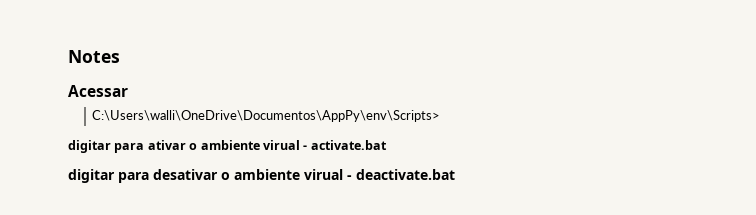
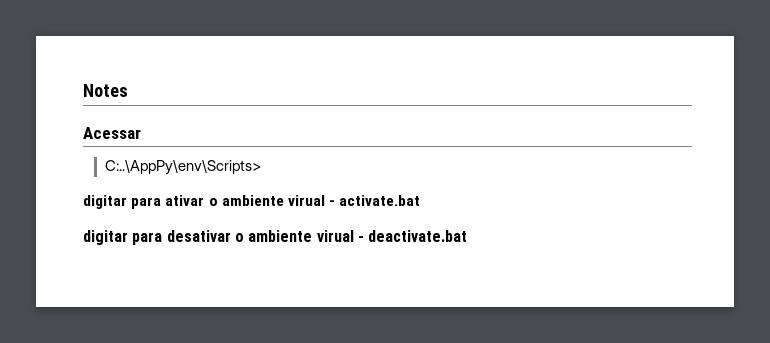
[92,110,441,122] C:\Users\walli\OneDrive\Documentos\AppPy\env\Scripts> -> [104,159,261,175] C:..\AppPy\env\Scripts>

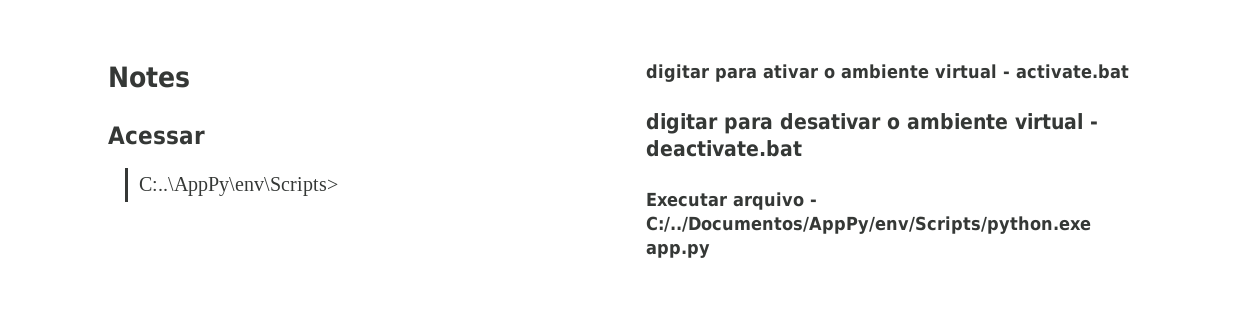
[287,195,325,206] virual -> [935,64,997,79] virtual
[316,230,354,242] virual -> [1015,113,1083,130] virtual
(468, 236) none -> [646,192,817,210] [646,216,1091,234] [646,243,710,258] // Executar arquivo - C:/../Documentos/AppPy/env/Scripts/python.exe app.py

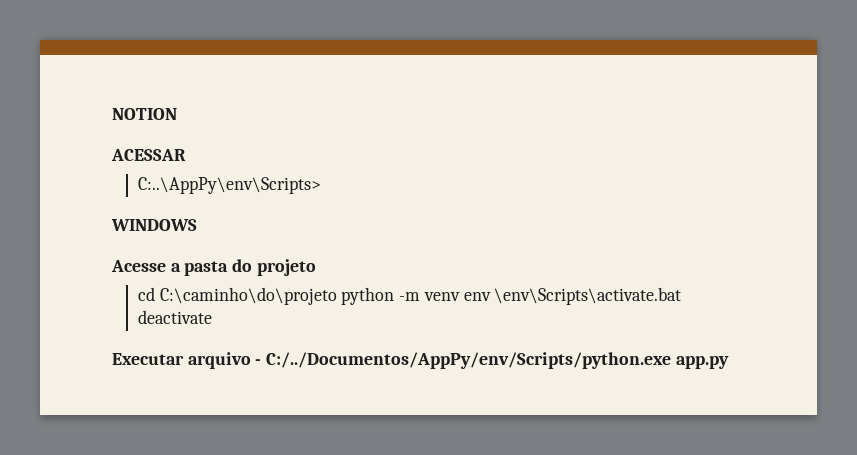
[108,66,190,88] [108,126,205,145] Notes // Acessar -> [112,108,177,120] [111,149,186,161] NOTION // ACESSAR
[646,64,1129,82] [646,113,1098,134] [646,140,802,157] digitar para ativar o ambiente virtual - activate.bat // digitar para desativar o ambiente virtual - deactivate.bat -> [111,219,197,231] [111,259,316,276] [137,287,682,305] [137,310,212,324] WINDOWS // Acesse a pasta do projeto // cd C:\caminho\do\projeto python -m venv env \env\Scripts\activate.bat deactivate

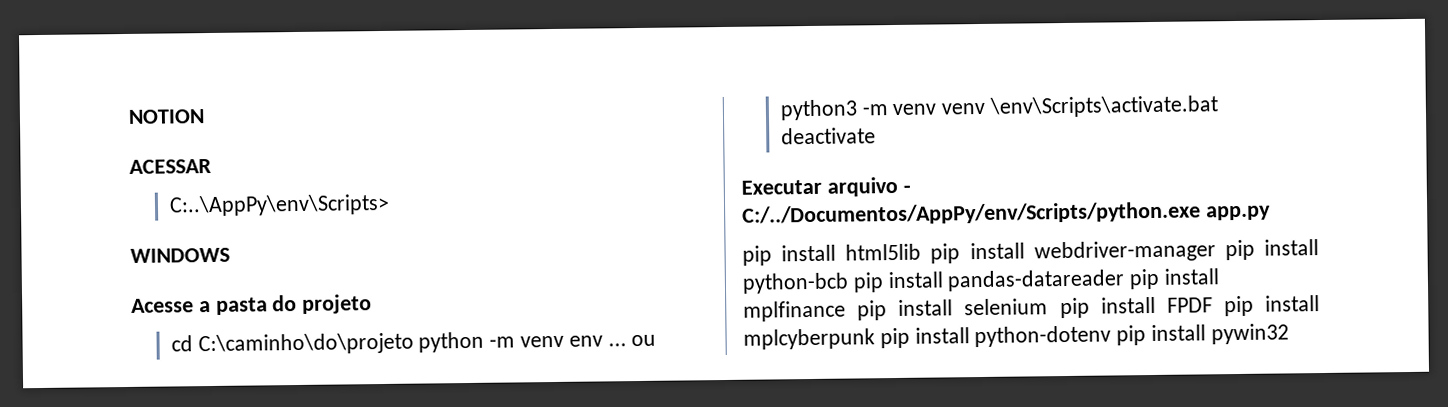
(491, 296) none -> [607,334,657,347] [779,99,986,121] ... ou python3 -m venv venv
(729, 362) none -> [742,239,1319,266] [742,268,1220,294] [743,295,1320,322] [743,323,1289,350] // pip install html5lib pip install webdriver-manager pip install python-bcb pip install pandas-datareader pip install mplfinance pip install selenium pip install FPDF pip install mplcyberpunk pip install python-dotenv pip install pywin32

